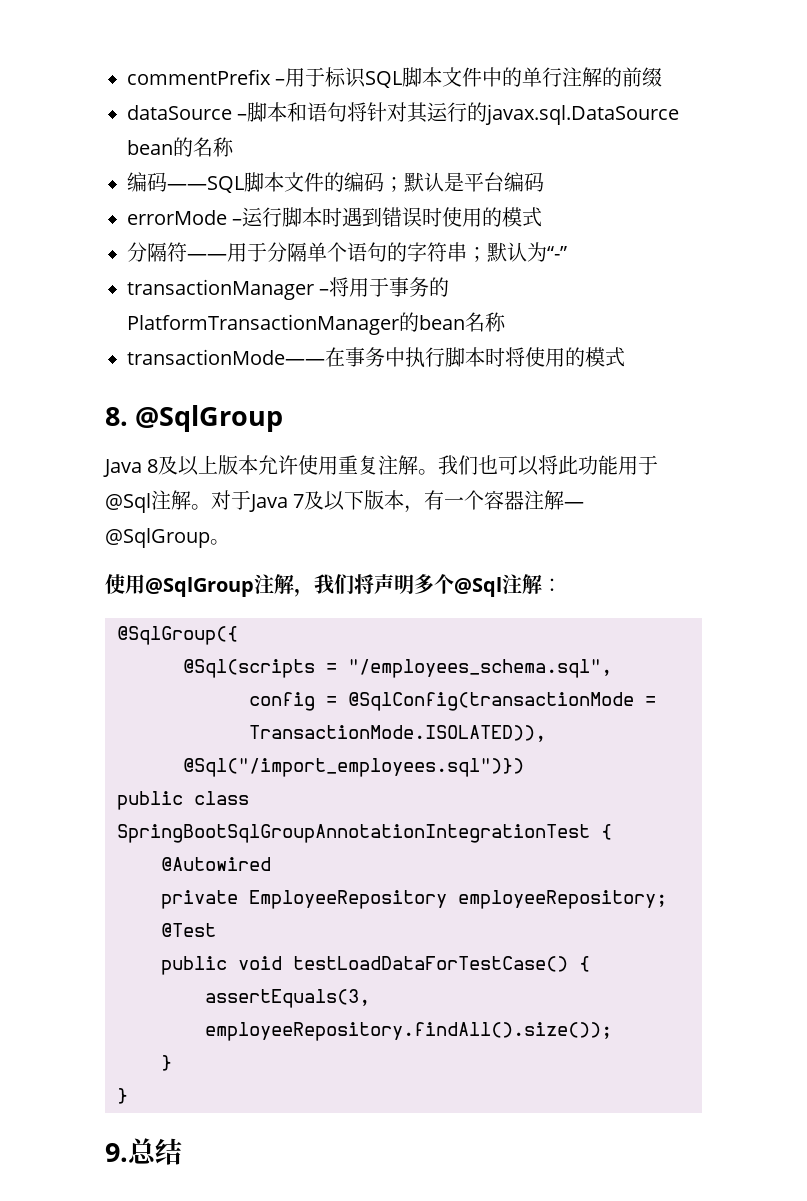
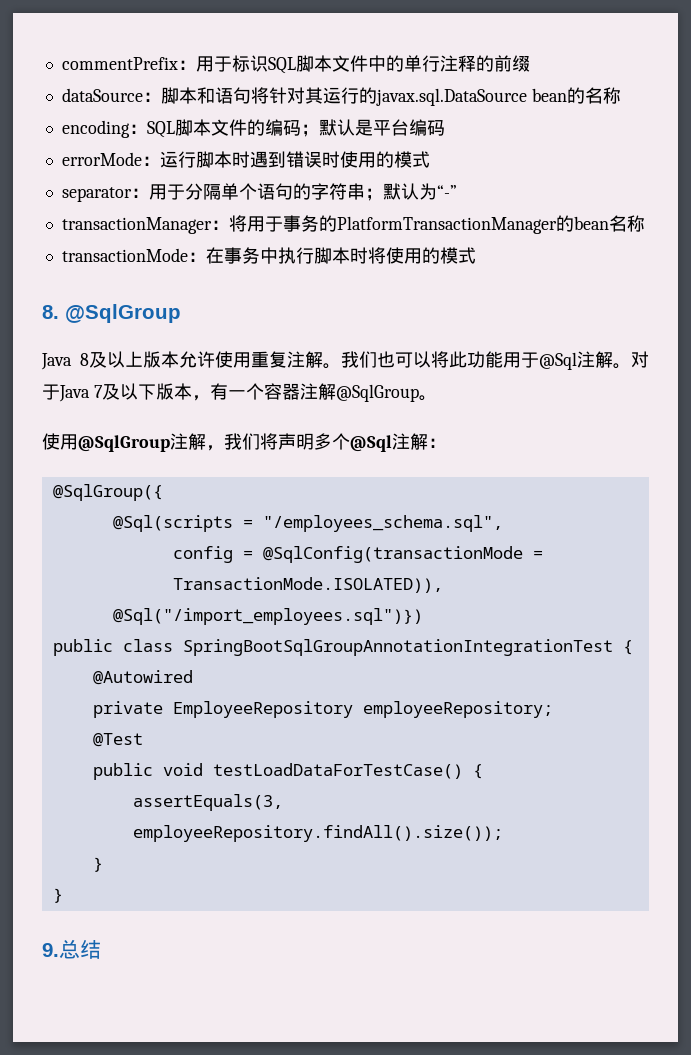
[275,79,286,85] – -> [177,60,196,70] ：
[582,67,603,87] 解 -> [457,55,476,72] 释
[237,114,248,120] – -> [142,92,161,102] ：
[127,172,244,193] 编码——SQL -> [61,120,175,138] encoding：SQL
[232,219,243,225] – -> [141,156,160,166] ：
[127,242,227,262] 分隔符—— -> [61,187,149,202] separator：
[319,289,330,295] – -> [210,220,229,230] ：
[127,349,325,365] transactionMode—— -> [61,248,206,262] transactionMode：
[564,502,585,508] — -> (336, 391) none

